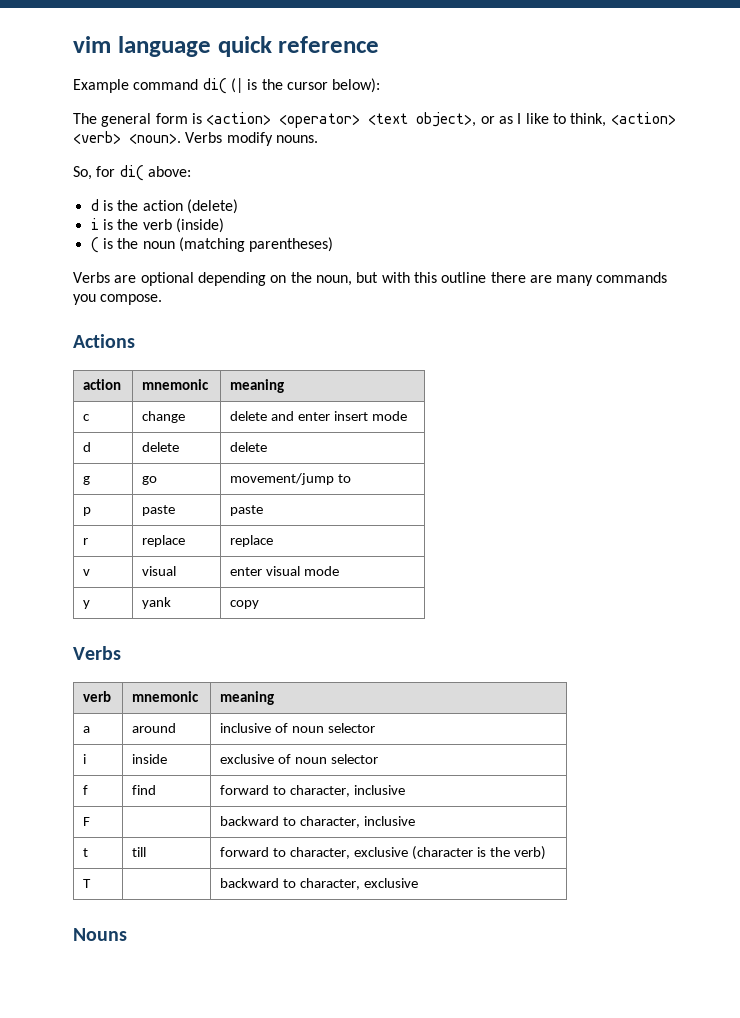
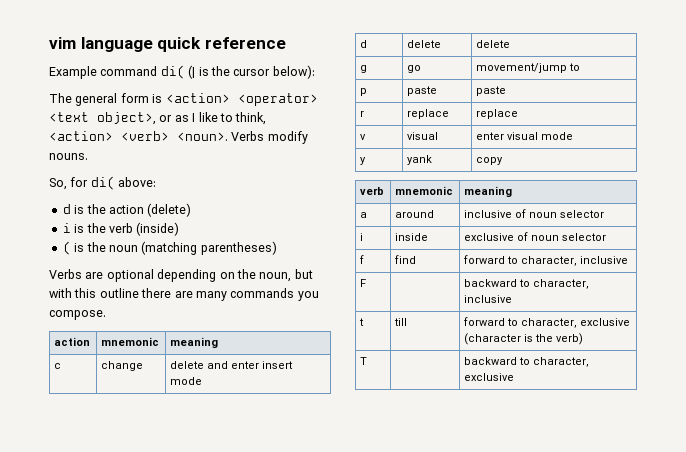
[73,334,135,348] // Actions -> (106, 315) none
[73,646,121,660] // Verbs -> (504, 161) none
[73,928,127,941] // Nouns -> (515, 377) none

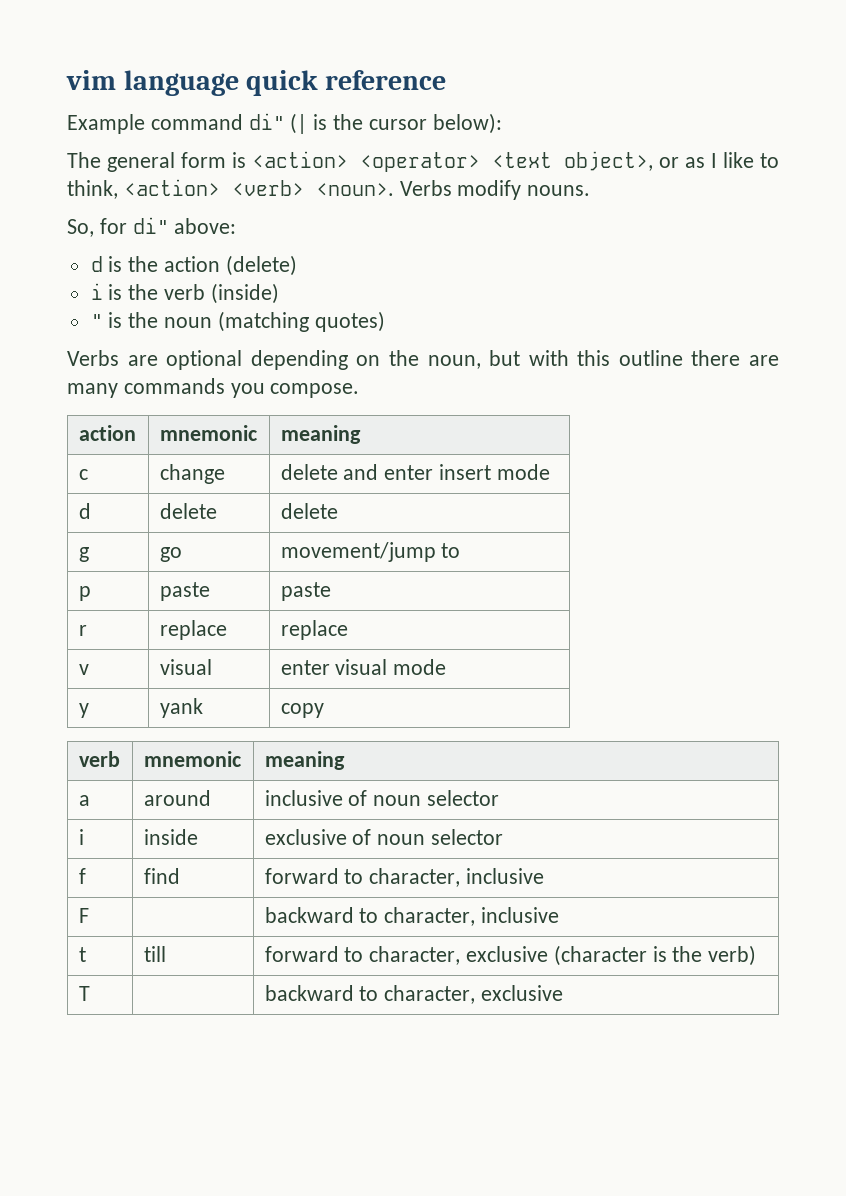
[160,65,185,79] di( -> [248,113,285,130] di"
[90,176,115,190] di( -> [132,217,169,234] di"
[62,241,71,255] ( -> [90,314,103,328] "
[200,241,277,255] parentheses) -> [314,311,385,332] quotes)

